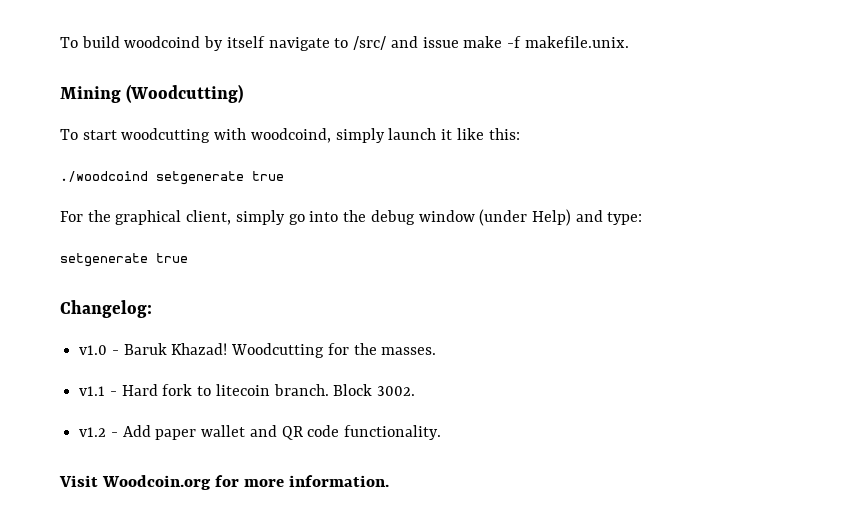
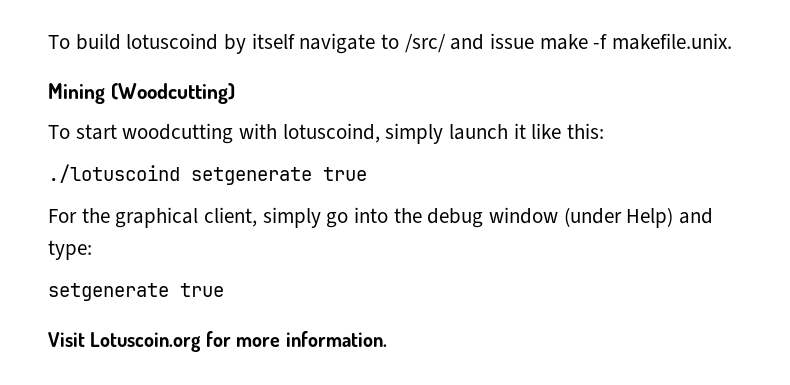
[124,36,201,48] woodcoind -> [126,33,219,50] lotuscoind
[250,128,331,143] woodcoind, -> [282,123,380,143] lotuscoind,
[60,171,148,182] ./woodcoind -> [48,164,180,183] ./lotuscoind
[60,300,152,318] [79,343,437,358] [79,384,416,396] [79,425,442,440] // Changelog: // v1.0 - Baruk Khazad! Woodcutting for the masses. // v1.1 - Hard fork to litecoin branch. Block 3002. // v1.2 - Add paper wallet and QR code functionality. -> (224, 290) none
[101,475,211,490] Woodcoin.org -> [90,332,202,352] Lotuscoin.org

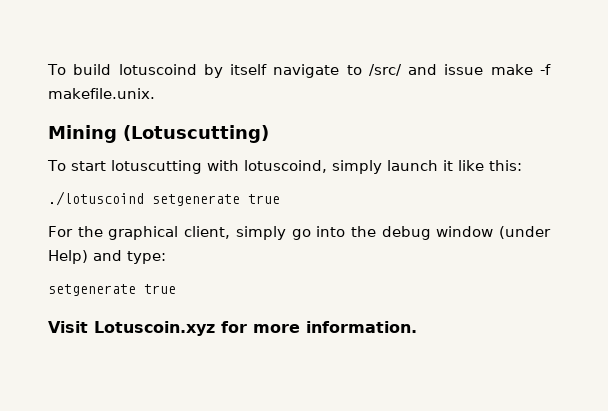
[110,83,235,104] (Woodcutting) -> [123,125,269,143] (Lotuscutting)
[122,123,234,144] woodcutting -> [110,160,202,174] lotuscutting
[90,332,202,352] Lotuscoin.org -> [94,321,215,336] Lotuscoin.xyz

